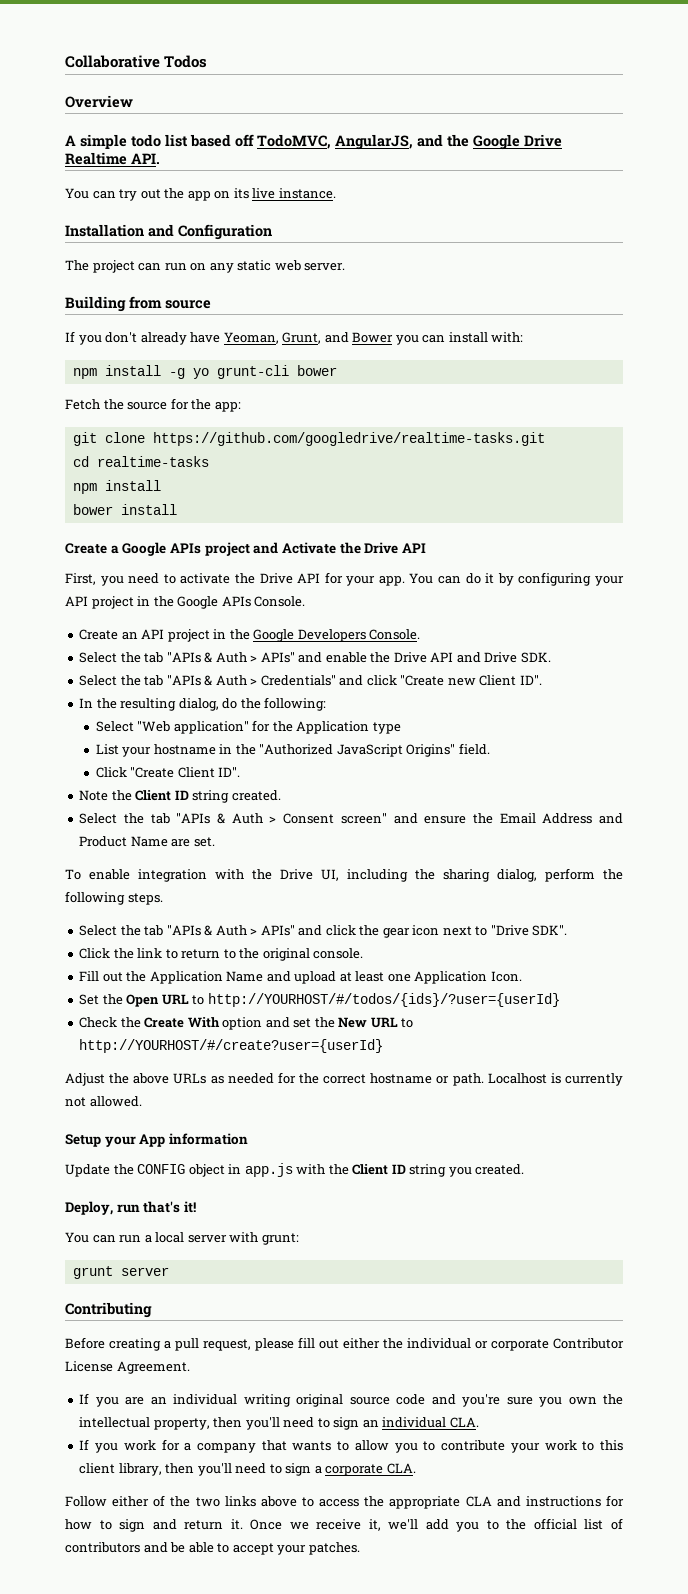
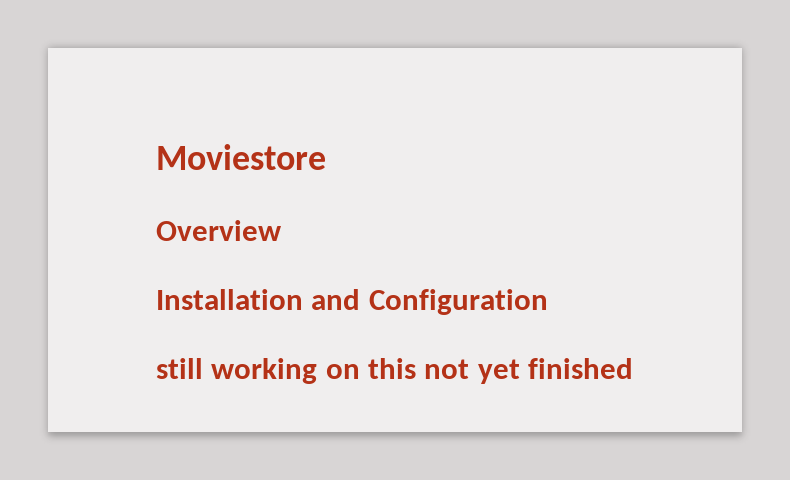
[65,55,208,68] Collaborative Todos -> [156,144,326,170] Moviestore
[65,134,562,150] [65,152,160,165] [65,188,336,201] [65,224,272,240] [65,260,346,273] [65,296,211,312] [65,331,524,345] [72,365,337,379] [65,398,241,412] [72,432,545,446] [72,456,209,467] [72,480,161,494] [72,504,177,515] [65,542,426,556] [65,572,624,586] [65,596,306,609] [79,629,421,642] [79,652,551,663] [79,675,542,686] [79,697,327,711] [95,720,401,734] [95,743,490,757] [95,767,241,778] [79,790,281,803] [79,813,623,824] [79,836,215,847] [65,868,623,882] [65,891,163,905] [79,925,568,938] [79,948,364,961] [79,971,522,984] [79,993,560,1007] [79,1017,414,1030] [79,1039,384,1053] [65,1072,624,1086] [65,1096,142,1107] [65,1133,248,1147] [65,1163,525,1177] [65,1201,196,1215] [65,1232,299,1245] [72,1266,169,1279] [65,1302,152,1318] [65,1337,624,1351] [65,1361,190,1374] [79,1393,624,1407] [79,1417,479,1430] [79,1439,623,1453] [79,1463,416,1476] [65,1495,624,1509] [65,1518,623,1532] [65,1542,360,1555] A simple todo list based off TodoMVC, AngularJS, and the Google Drive Realtime API. // You can try out the app on its live instance. // Installation and Configuration // The project can run on any static web server. // Building from source // If you don't already have Yeoman, Grunt, and Bower you can install with: // npm install -g yo grunt-cli bower // Fetch the source for the app: // git clone https://github.com/googledrive/realtime-tasks.git // cd realtime-tasks // npm install // bower install // Create a Google APIs project and Activate the Drive API // First, you need to activate the Drive API for your app. You can do it by configuring your API project in the Google APIs Console. // Create an API project in the Google Developers Console. // Select the tab "APIs & Auth > APIs" and enable the Drive API and Drive SDK. // Select the tab "APIs & Auth > Credentials" and click "Create new Client ID". // In the resulting dialog, do the following: // Select "Web application" for the Application type // List your hostname in the "Authorized JavaScript Origins" field. // Click "Create Client ID". // Note the Client ID string created. // Select the tab "APIs & Auth > Consent screen" and ensure the Email Address and Product Name are set. // To enable integration with the Drive UI, including the sharing dialog, perform the following steps. // Select the tab "APIs & Auth > APIs" and click the gear icon next to "Drive SDK". // Click the link to return to the original console. // Fill out the Application Name and upload at least one Application Icon. // Set the Open URL to http://YOURHOST/#/todos/{ids}/?user={userId} // Check the Create With option and set the New URL to http://YOURHOST/#/create?user={userId} // Adjust the above URLs as needed for the correct hostname or path. Localhost is currently not allowed. // Setup your App information // Update the CONFIG object in app.js with the Client ID string you created. // Deploy, run that's it! // You can run a local server with grunt: // grunt server // Contributing // Before creating a pull request, please fill out either the individual or corporate Contributor License Agreement. // If you are an individual writing original source code and you're sure you own the intellectual property, then you'll need to sign an individual CLA. // If you work for a company that wants to allow you to contribute your work to this client library, then you'll need to sign a corporate CLA. // Follow either of the two links above to access the appropriate CLA and instructions for how to sign and return it. Once we receive it, we'll add you to the official list of contributors and be able to accept your patches. -> [156,289,548,315] [156,358,634,384] Installation and Configuration // still working on this not yet finished

